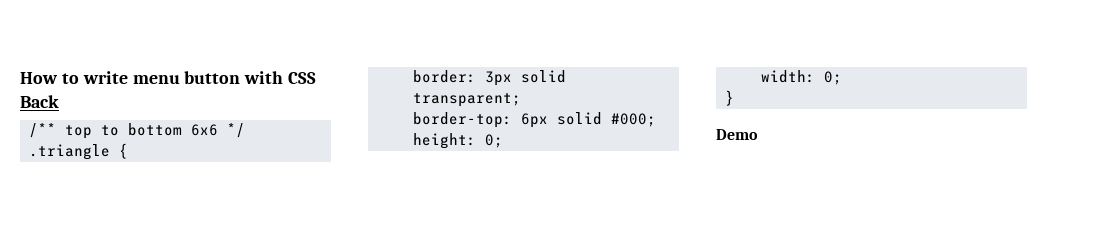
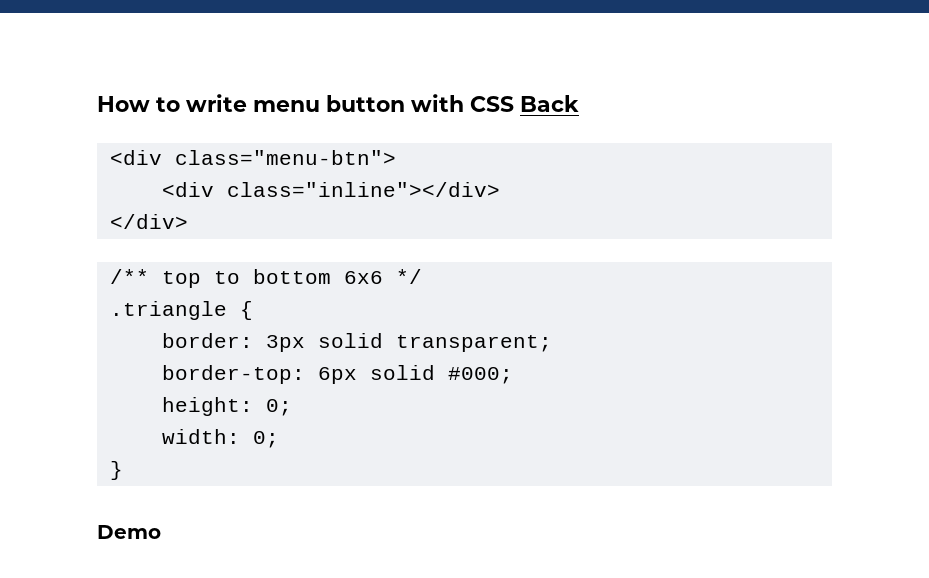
(59, 101) none -> [109,150,396,165] [161,182,500,197] [109,214,188,229] // <div class="menu-btn"> // <div class="inline"></div> // </div>

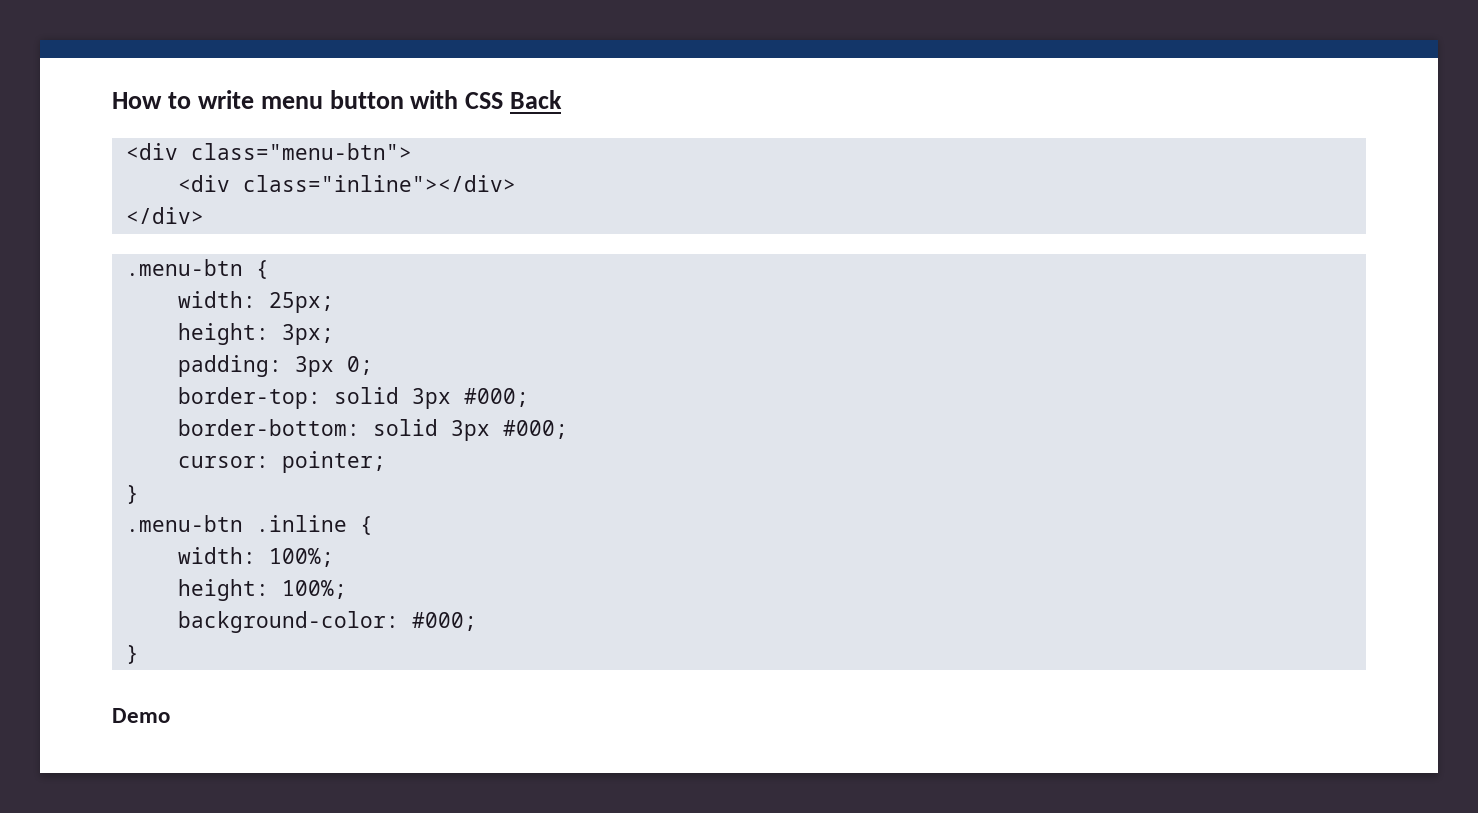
[109,269,422,288] [109,301,253,320] [161,333,552,352] /** top to bottom 6x6 */ // .triangle { // border: 3px solid transparent; -> [125,259,269,279] [177,291,334,313] [177,323,334,345] [177,355,373,377] .menu-btn { // width: 25px; // height: 3px; // padding: 3px 0;
[317,365,513,384] [161,397,292,416] [161,429,279,448] 6px solid #000; // height: 0; // width: 0; -> [333,387,529,409] [177,419,568,441] [177,451,386,473] [125,485,139,504] [125,515,373,535] [177,547,334,567] [177,579,347,601] [177,611,477,633] solid 3px #000; // border-bottom: solid 3px #000; // cursor: pointer; // } // .menu-btn .inline { // width: 100%; // height: 100%; // background-color: #000;

